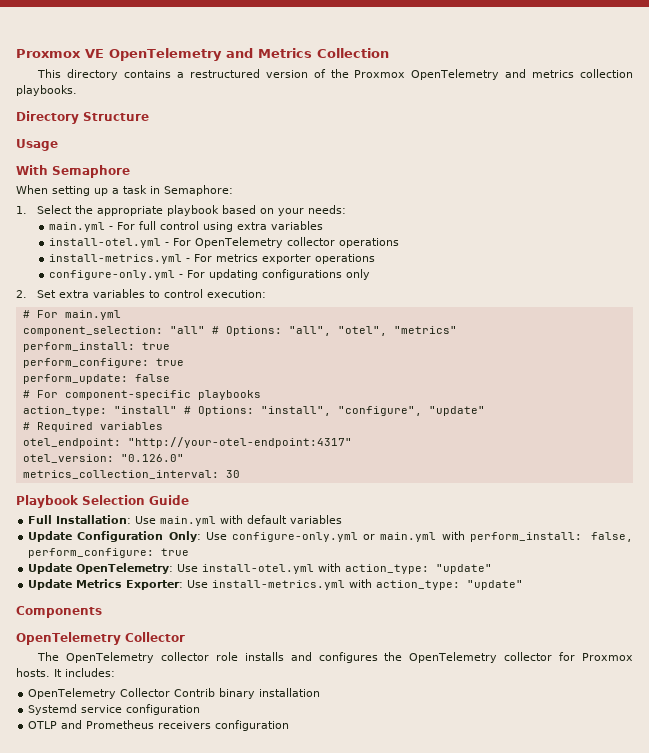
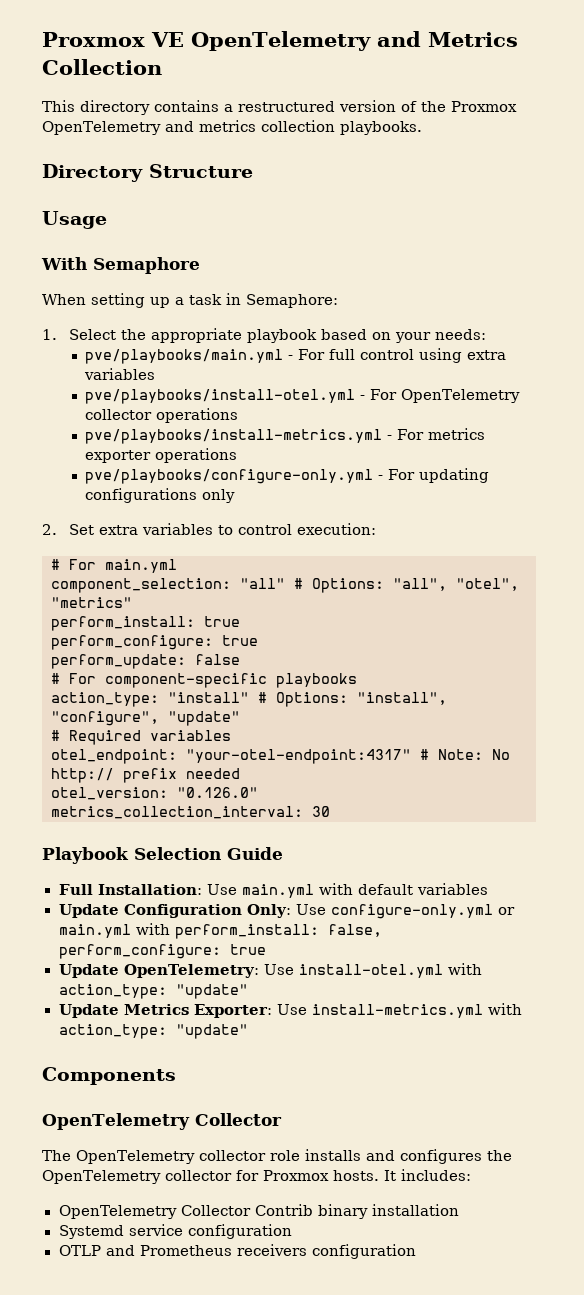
[48,222,105,232] main.yml -> [85,349,284,364] pve/playbooks/main.yml
[48,238,161,248] install-otel.yml -> [85,389,356,404] pve/playbooks/install-otel.yml
[48,254,182,264] install-metrics.yml -> [85,429,383,444] pve/playbooks/install-metrics.yml
[48,270,175,280] configure-only.yml -> [85,469,374,484] pve/playbooks/configure-only.yml
[127,437,352,448] "http://your-otel-endpoint:4317" -> [186,749,510,764] [51,768,240,783] "your-otel-endpoint:4317" # Note: No http:// prefix needed

